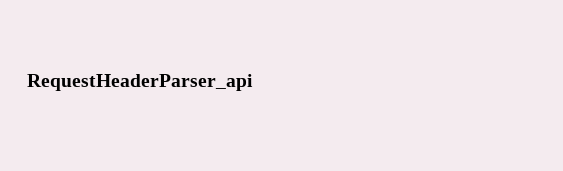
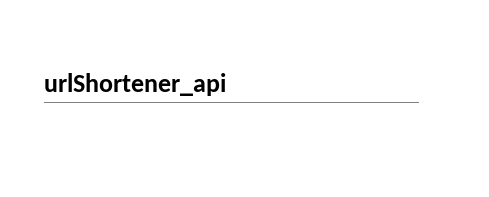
[27,74,253,91] RequestHeaderParser_api -> [44,73,226,96] urlShortener_api

